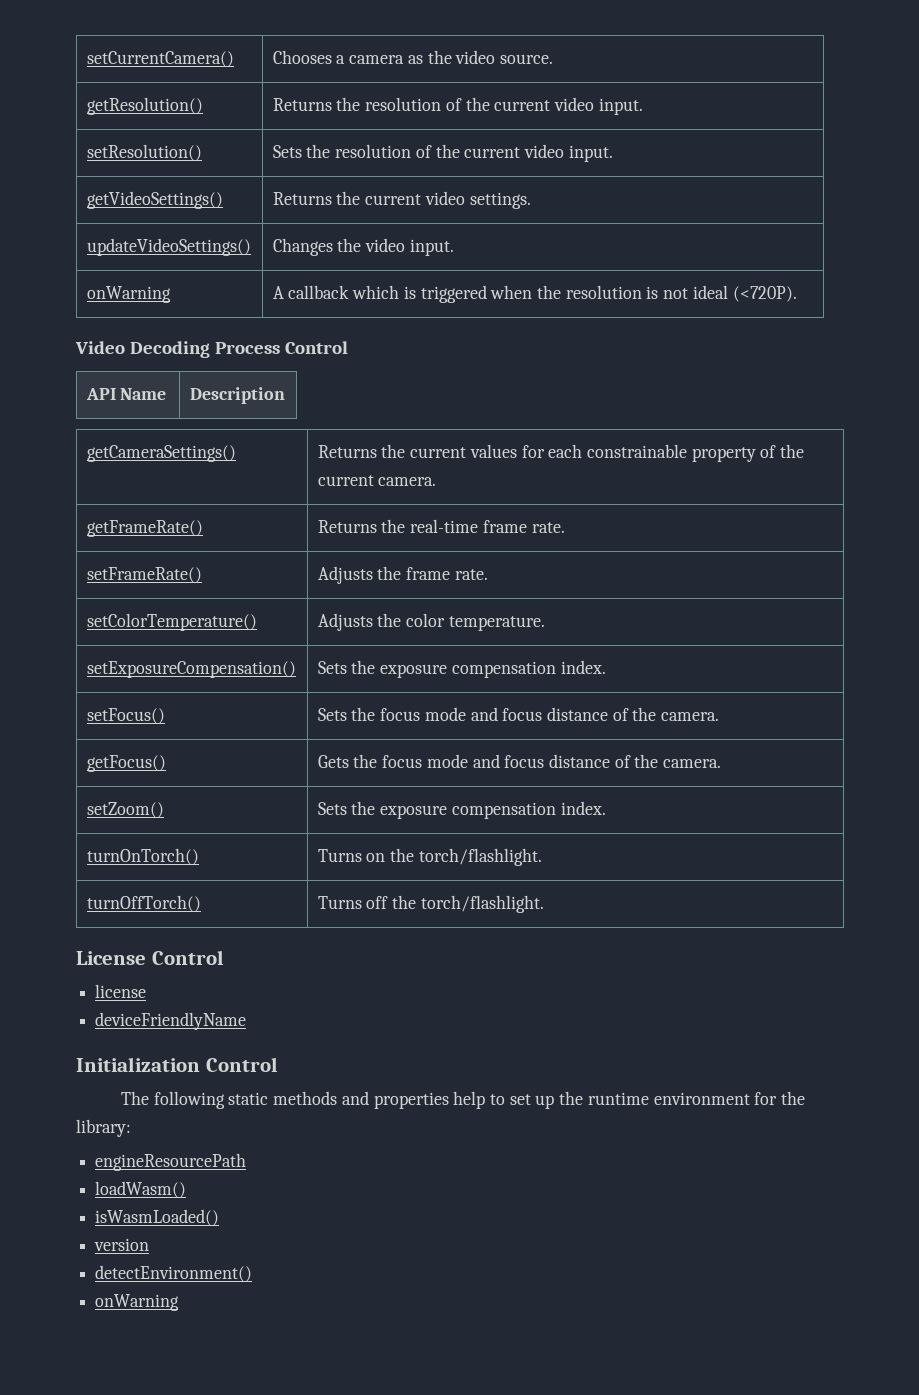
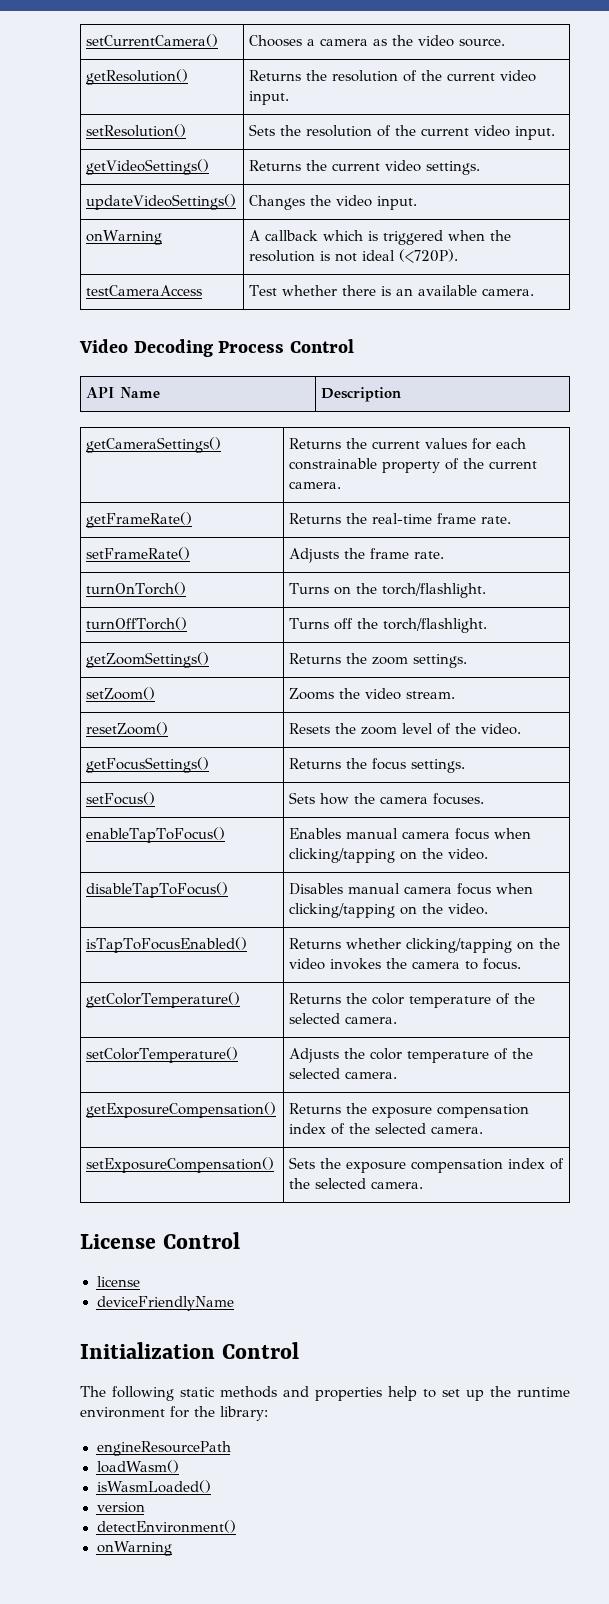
(797, 294) none -> [86,285,203,296] [249,285,535,296] // testCameraAccess | Test whether there is an available camera.
[86,613,257,631] [317,613,545,631] [86,661,296,678] [317,660,606,678] [86,708,165,724] [317,707,720,721] [86,755,166,772] [317,754,722,768] [86,802,164,818] [317,801,606,819] // setColorTemperature() | Adjusts the color temperature. // setExposureCompensation() | Sets the exposure compensation index. // setFocus() | Sets the focus mode and focus distance of the camera. // getFocus() | Gets the focus mode and focus distance of the camera. // setZoom() | Sets the exposure compensation index. -> (445, 555) none
(544, 904) none -> [86,652,210,668] [289,653,468,668] [86,687,156,700] [289,688,456,700] [86,722,169,735] [289,723,522,735] [86,757,210,773] [289,758,466,773] [86,792,156,805] [289,792,485,805] [86,827,226,843] [289,828,532,840] [289,848,489,863] [86,882,229,898] [289,883,534,895] [289,903,489,918] [86,937,248,953] [289,938,561,953] [289,958,522,970] [86,992,241,1008] [289,993,536,1008] [289,1013,398,1024] [86,1047,239,1063] [289,1048,534,1063] [289,1068,398,1079] [86,1102,277,1118] [289,1103,530,1118] [289,1123,484,1135] [86,1157,275,1173] [289,1157,565,1173] [289,1178,424,1189] // getZoomSettings() | Returns the zoom settings. // setZoom() | Zooms the video stream. // resetZoom() | Resets the zoom level of the video. // getFocusSettings() | Returns the focus settings. // setFocus() | Sets how the camera focuses. // enableTapToFocus() | Enables manual camera focus when clicking/tapping on the video. // disableTapToFocus() | Disables manual camera focus when clicking/tapping on the video. // isTapToFocusEnabled() | Returns whether clicking/tapping on the video invokes the camera to focus. // getColorTemperature() | Returns the color temperature of the selected camera. // setColorTemperature() | Adjusts the color temperature of the selected camera. // getExposureCompensation() | Returns the exposure compensation index of the selected camera. // setExposureCompensation() | Sets the exposure compensation index of the selected camera.

